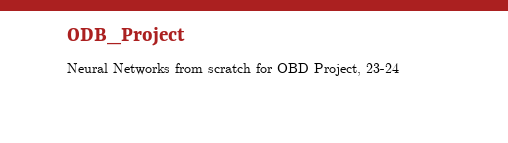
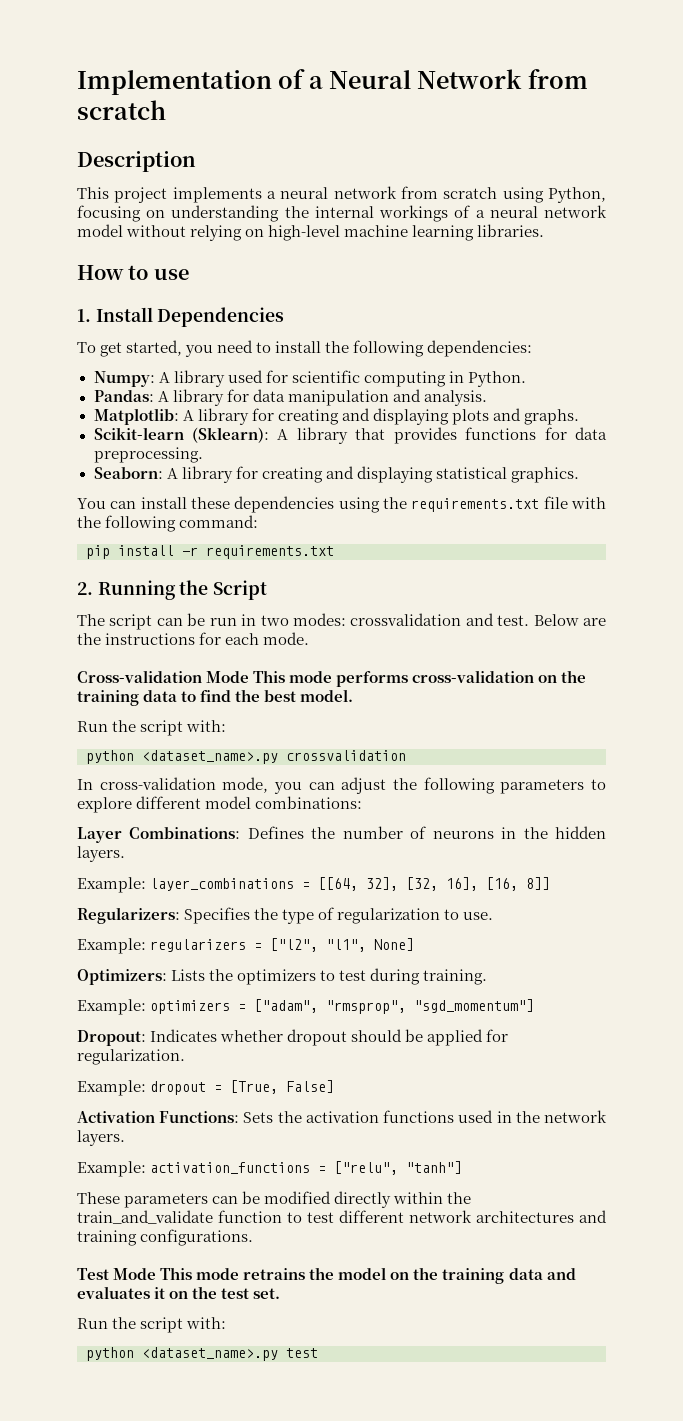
[67,27,185,46] [67,63,399,76] ODB_Project // Neural Networks from scratch for OBD Project, 23-24 -> [77,69,588,95] [77,100,166,120] [77,151,196,172] [77,186,606,203] [77,205,607,222] [77,224,545,241] [77,265,189,280] [77,307,285,327] [77,340,533,357] [93,370,526,387] [93,389,487,406] [93,408,579,425] [93,427,607,444] [93,447,203,463] [93,466,579,483] [77,496,606,513] [77,515,259,532] [86,545,334,559] [77,580,268,600] [77,613,606,630] [77,632,310,645] [77,670,587,687] [77,689,354,706] [77,720,227,736] [86,750,406,764] [77,777,606,794] [77,796,363,813] [77,826,607,843] [77,846,125,862] [77,877,551,893] [77,907,494,924] [77,938,415,954] [77,968,488,985] [77,999,535,1015] [77,1029,509,1046] [77,1049,185,1065] [77,1080,335,1096] [77,1110,607,1123] [77,1130,125,1146] [77,1161,463,1177] [77,1191,472,1208] [77,1210,607,1224] [77,1229,254,1246] [77,1267,576,1284] [77,1286,281,1299] [77,1317,227,1333] [86,1347,318,1361] Implementation of a Neural Network from scratch // Description // This project implements a neural network from scratch using Python, focusing on understanding the internal workings of a neural network model without relying on high-level machine learning libraries. // How to use // 1. Install Dependencies // To get started, you need to install the following dependencies: // Numpy: A library used for scientific computing in Python. // Pandas: A library for data manipulation and analysis. // Matplotlib: A library for creating and displaying plots and graphs. // Scikit-learn (Sklearn): A library that provides functions for data preprocessing. // Seaborn: A library for creating and displaying statistical graphics. // You can install these dependencies using the requirements.txt file with the following command: // pip install -r requirements.txt // 2. Running the Script // The script can be run in two modes: crossvalidation and test. Below are the instructions for each mode. // Cross-validation Mode This mode performs cross-validation on the training data to find the best model. // Run the script with: // python <dataset_name>.py crossvalidation // In cross-validation mode, you can adjust the following parameters to explore different model combinations: // Layer Combinations: Defines the number of neurons in the hidden layers. // Example: layer_combinations = [[64, 32], [32, 16], [16, 8]] // Regularizers: Specifies the type of regularization to use. // Example: regularizers = ["l2", "l1", None] // Optimizers: Lists the optimizers to test during training. // Example: optimizers = ["adam", "rmsprop", "sgd_momentum"] // Dropout: Indicates whether dropout should be applied for regularization. // Example: dropout = [True, False] // Activation Functions: Sets the activation functions used in the network layers. // Example: activation_functions = ["relu", "tanh"] // These parameters can be modified directly within the train_and_validate function to test different network architectures and training configurations. // Test Mode This mode retrains the model on the training data and evaluates it on the test set. // Run the script with: // python <dataset_name>.py test

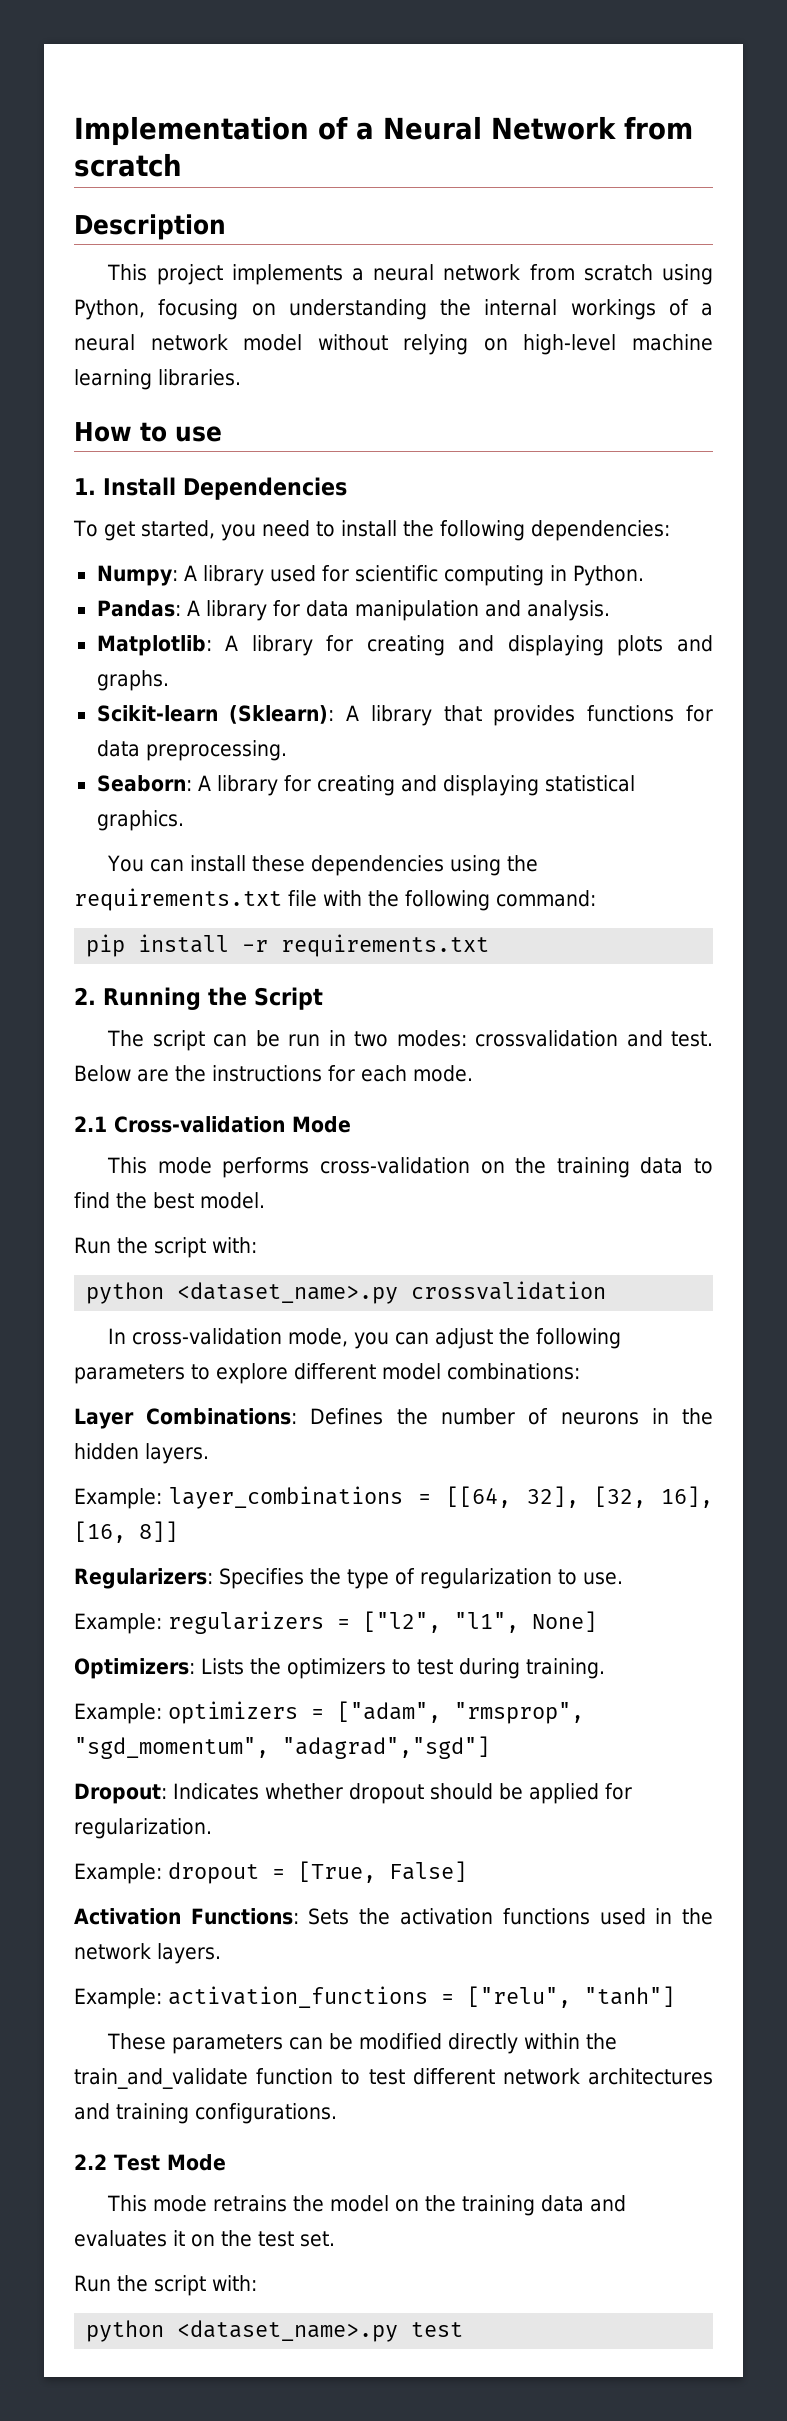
(310, 638) none -> [74,1116,107,1132] 2.1
(250, 677) none -> (351, 1124) //
[414,999,535,1013] "sgd_momentum"] -> [74,1736,490,1759] "sgd_momentum", "adagrad","sgd"]
(254, 1237) none -> [74,2154,107,2170] 2.2
(157, 1274) none -> (226, 2162) //

